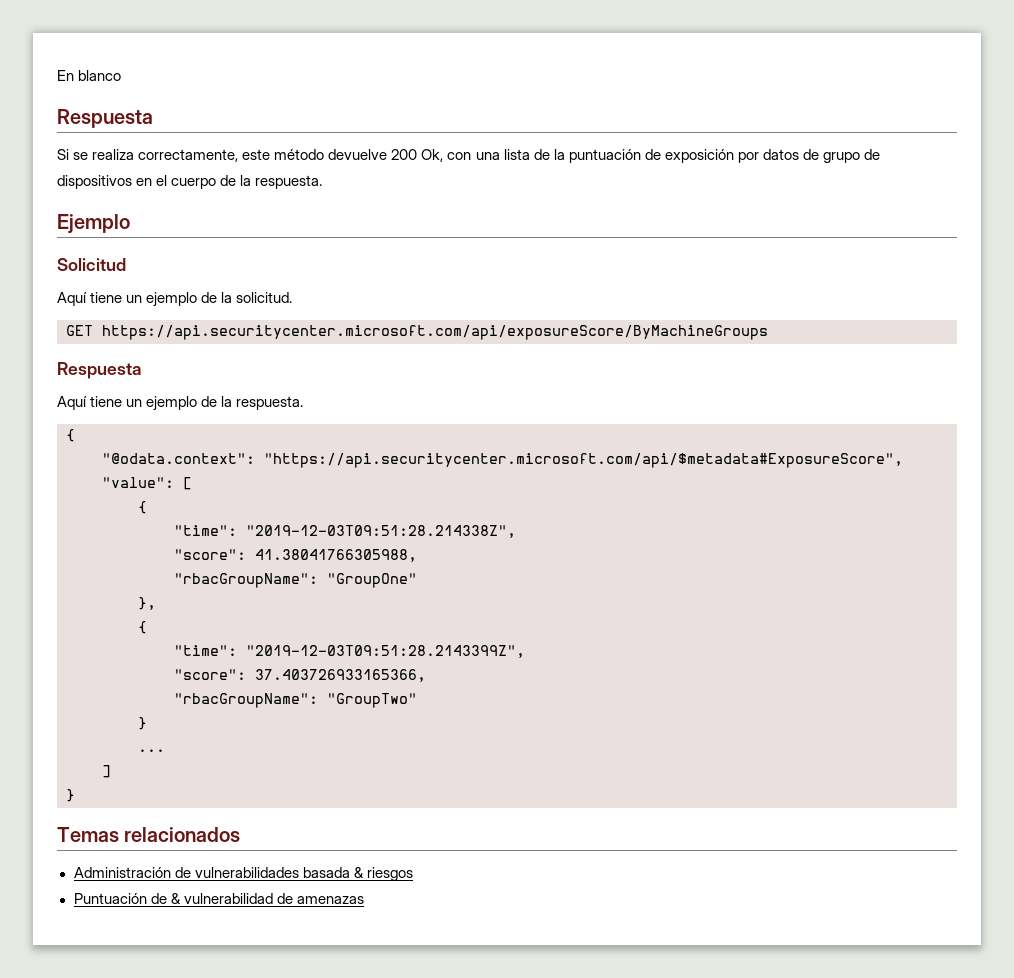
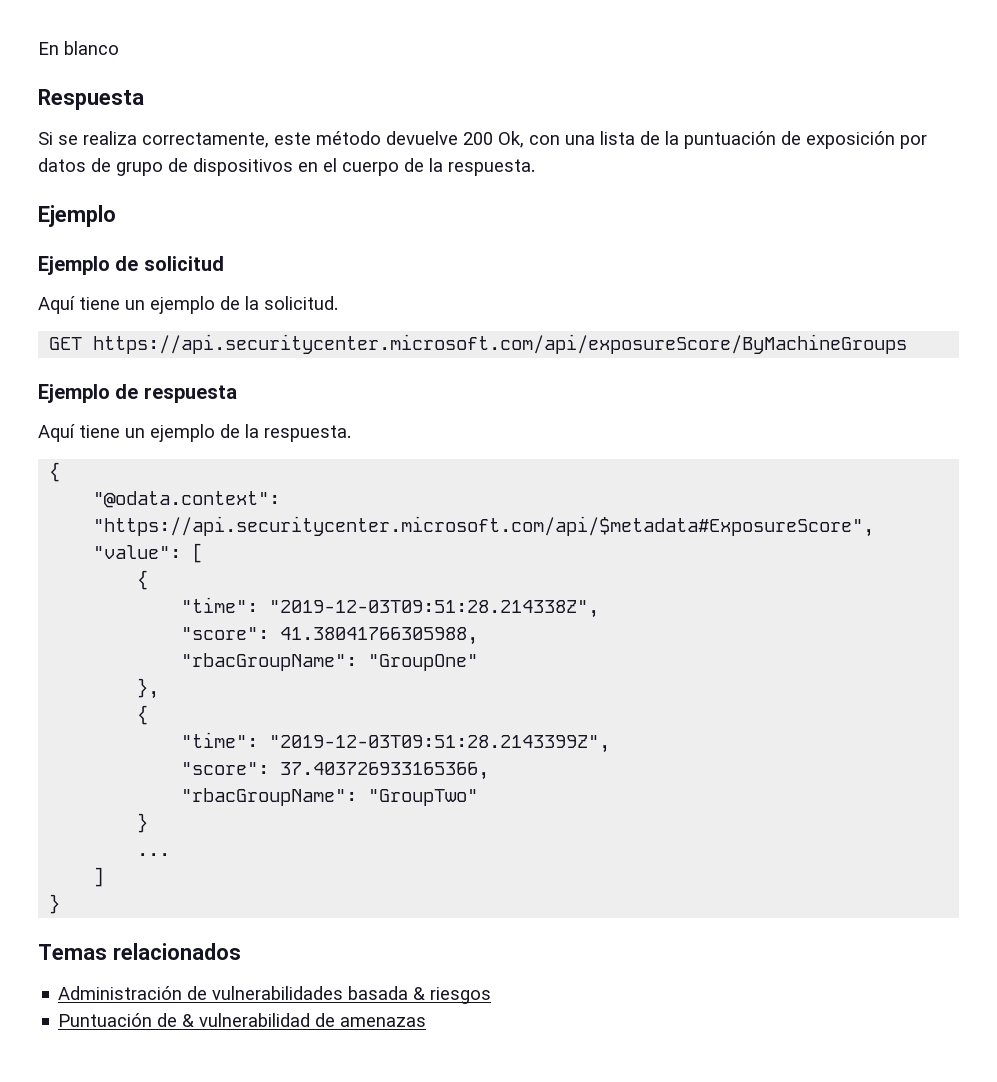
[57,258,126,271] Solicitud -> [38,256,224,275] Ejemplo de solicitud
[57,362,141,379] Respuesta -> [38,384,237,403] Ejemplo de respuesta

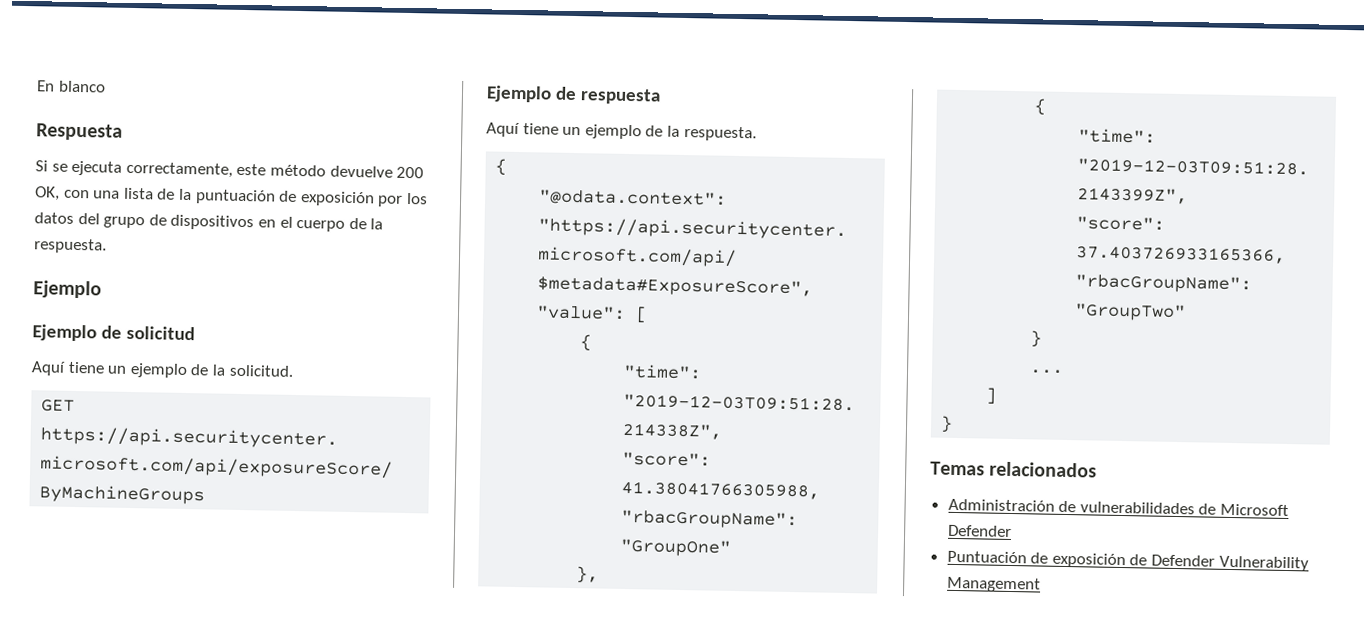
[83,131,137,145] realiza -> [71,160,123,176] ejecuta
[498,131,524,148] Ok, -> [34,186,60,201] OK,
[38,158,111,172] datos de -> [405,192,428,205] [34,212,100,225] los datos del
[348,986,492,1004] basada & riesgos -> [1198,503,1290,517] [947,524,1012,537] de Microsoft Defender
[182,1013,427,1027] & vulnerabilidad de amenazas -> [1051,552,1309,572] [946,576,1041,593] exposición de Defender Vulnerability Management

